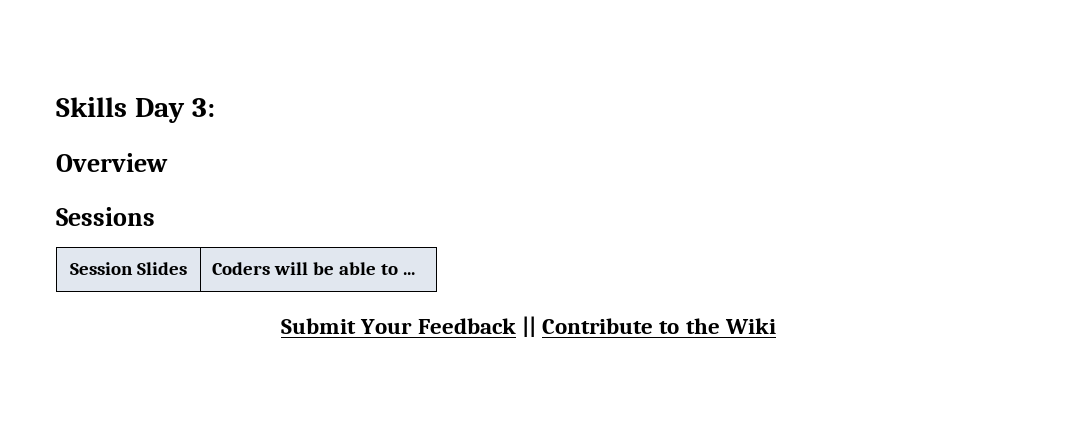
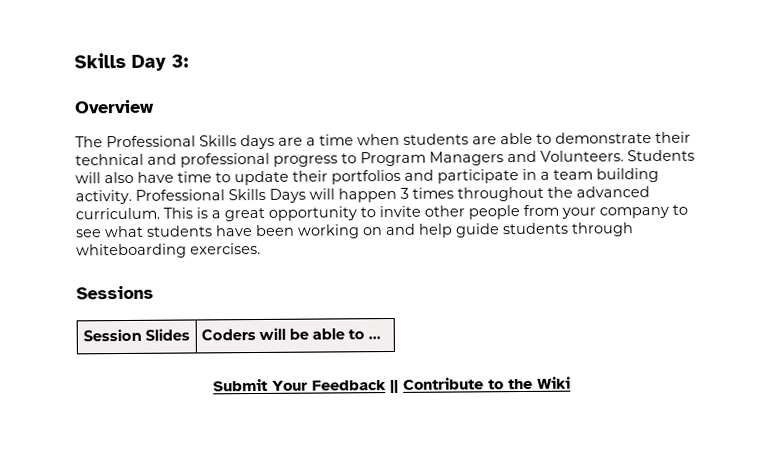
(168, 162) none -> [75,131,691,150] [75,149,695,168] [75,167,659,186] [75,186,650,205] [75,204,688,222] [75,222,634,239] [76,242,261,259] // The Professional Skills days are a time when students are able to demonstrate their technical and professional progress to Program Managers and Volunteers. Students will also have time to update their portfolios and participate in a team building activity. Professional Skills Days will happen 3 times throughout the advanced curriculum. This is a great opportunity to invite other people from your company to see what students have been working on and help guide students through whiteboarding exercises.

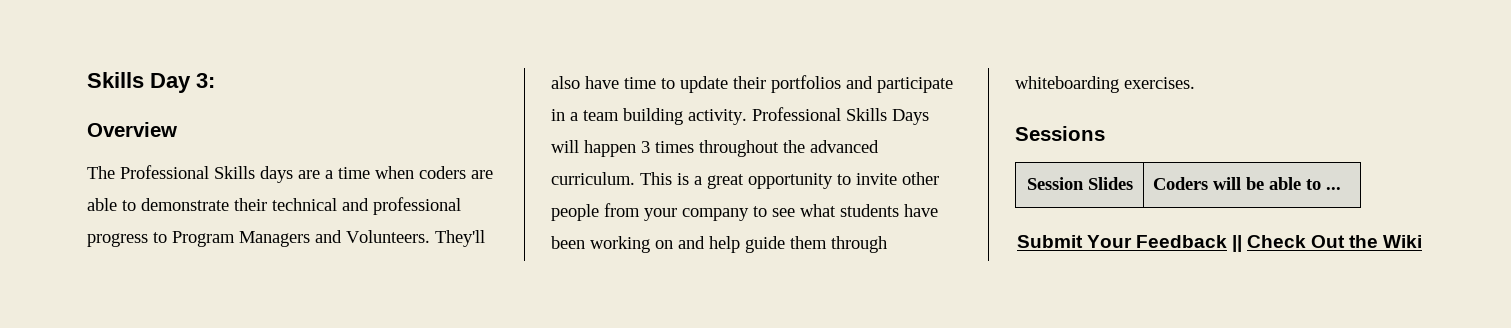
[403,133,469,145] students -> [419,166,466,179] coders
[627,149,695,162] [75,172,101,184] Students will -> [435,230,485,247] They'll
[502,222,569,235] students -> [790,236,827,249] them
[403,377,504,390] Contribute to -> [1247,235,1346,248] Check Out

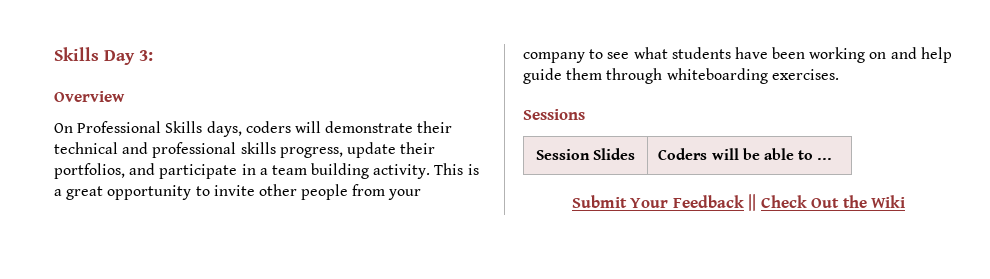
[87,165,493,183] [87,198,136,211] The Professional Skills days are a time when coders are able to -> [54,121,321,137] On Professional Skills days, coders will
[87,230,485,247] [551,76,675,89] progress to Program Managers and Volunteers. They'll also have time to -> [240,142,343,158] skills progress,
[771,75,841,93] portfolios -> [54,163,125,179] portfolios,
[752,107,929,125] [551,140,879,157] [551,172,635,185] Professional Skills Days will happen 3 times throughout the advanced curriculum. -> (431, 171) none

